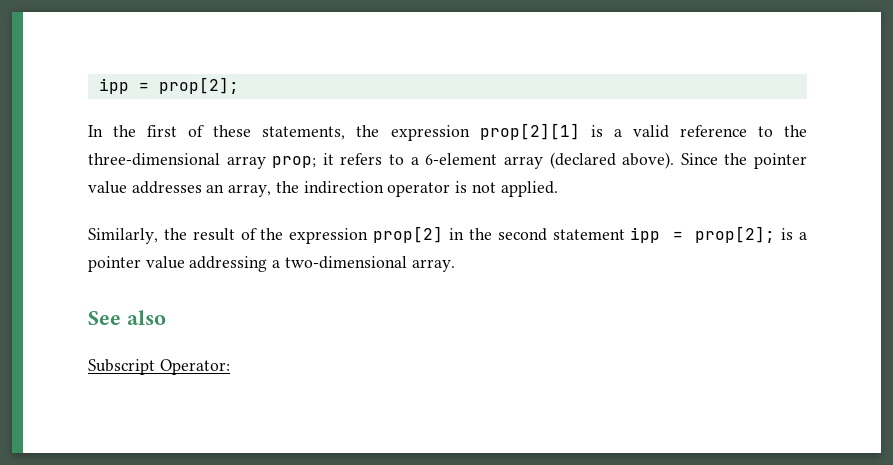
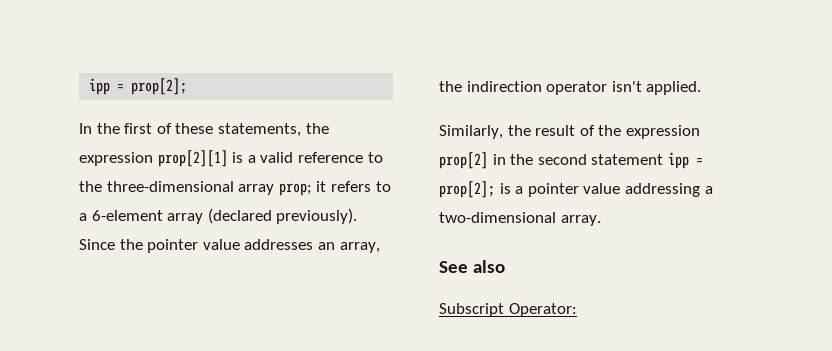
[622,152,675,169] above). -> [276,208,358,224] previously).
[455,181,496,193] is not -> [611,81,642,92] isn't

